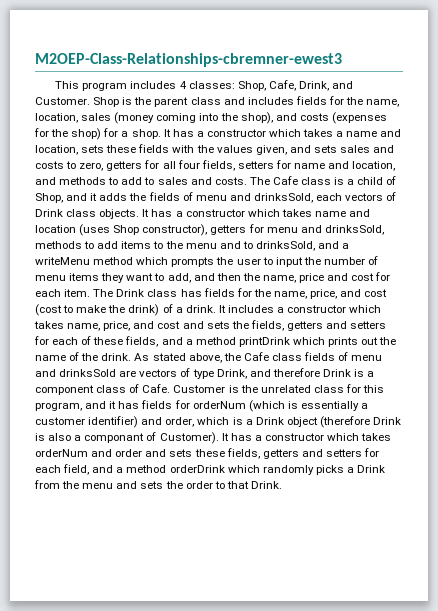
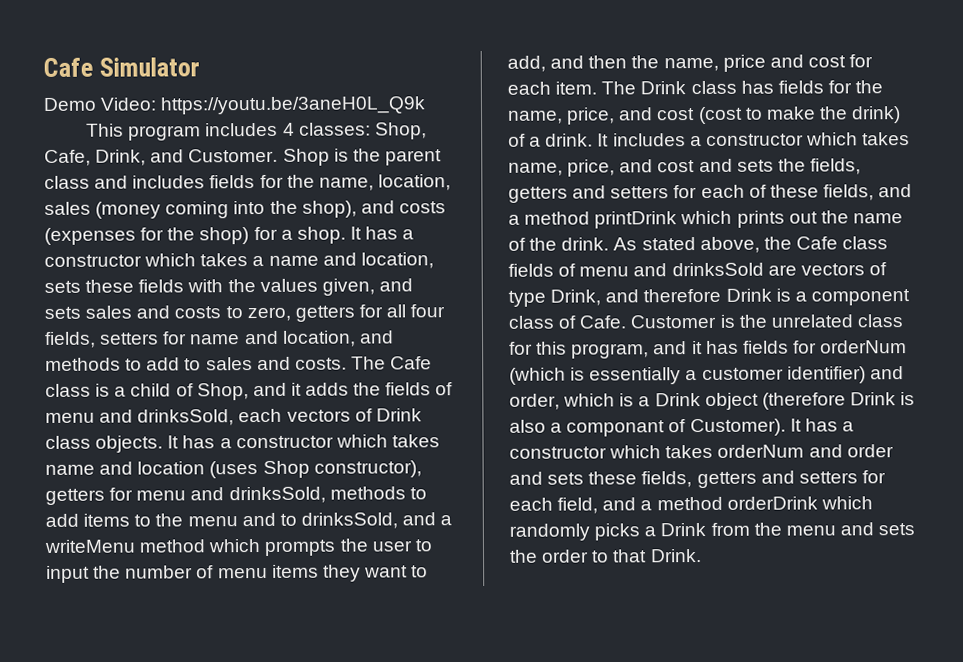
[35,53,342,67] M2OEP-Class-Relationships-cbremner-ewest3 -> [43,57,201,77] [43,96,427,115] Cafe Simulator // Demo Video: https://youtu.be/3aneH0L_Q9k

